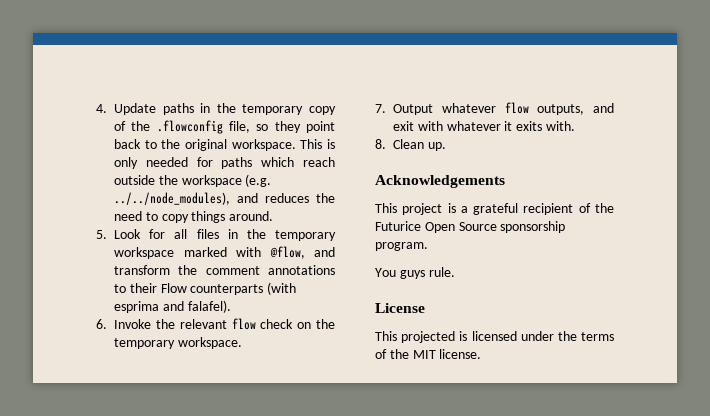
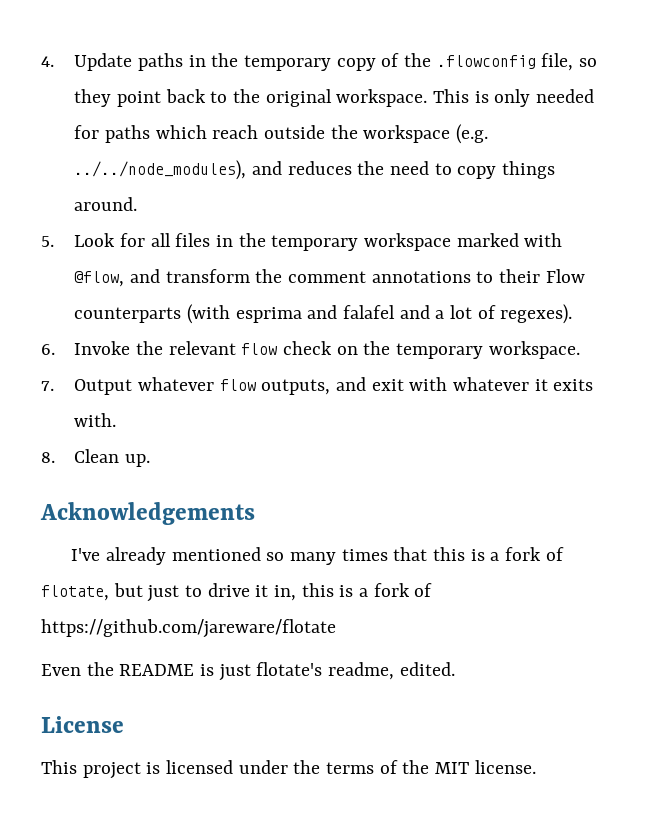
[187,300,231,313] falafel). -> [342,304,573,324] falafel and a lot of regexes).
[375,203,614,215] [375,221,566,233] [375,242,428,251] [375,267,455,279] This project is a grateful recipient of the Futurice Open Source sponsorship program. // You guys rule. -> [71,547,564,565] [41,583,433,602] [41,619,336,638] [41,662,455,681] I've already mentioned so many times that this is a fork of flotate, but just to drive it in, this is a fork of https://github.com/jareware/flotate // Even the README is just flotate's readme, edited.
[401,331,456,343] projected -> [82,762,141,779] project

